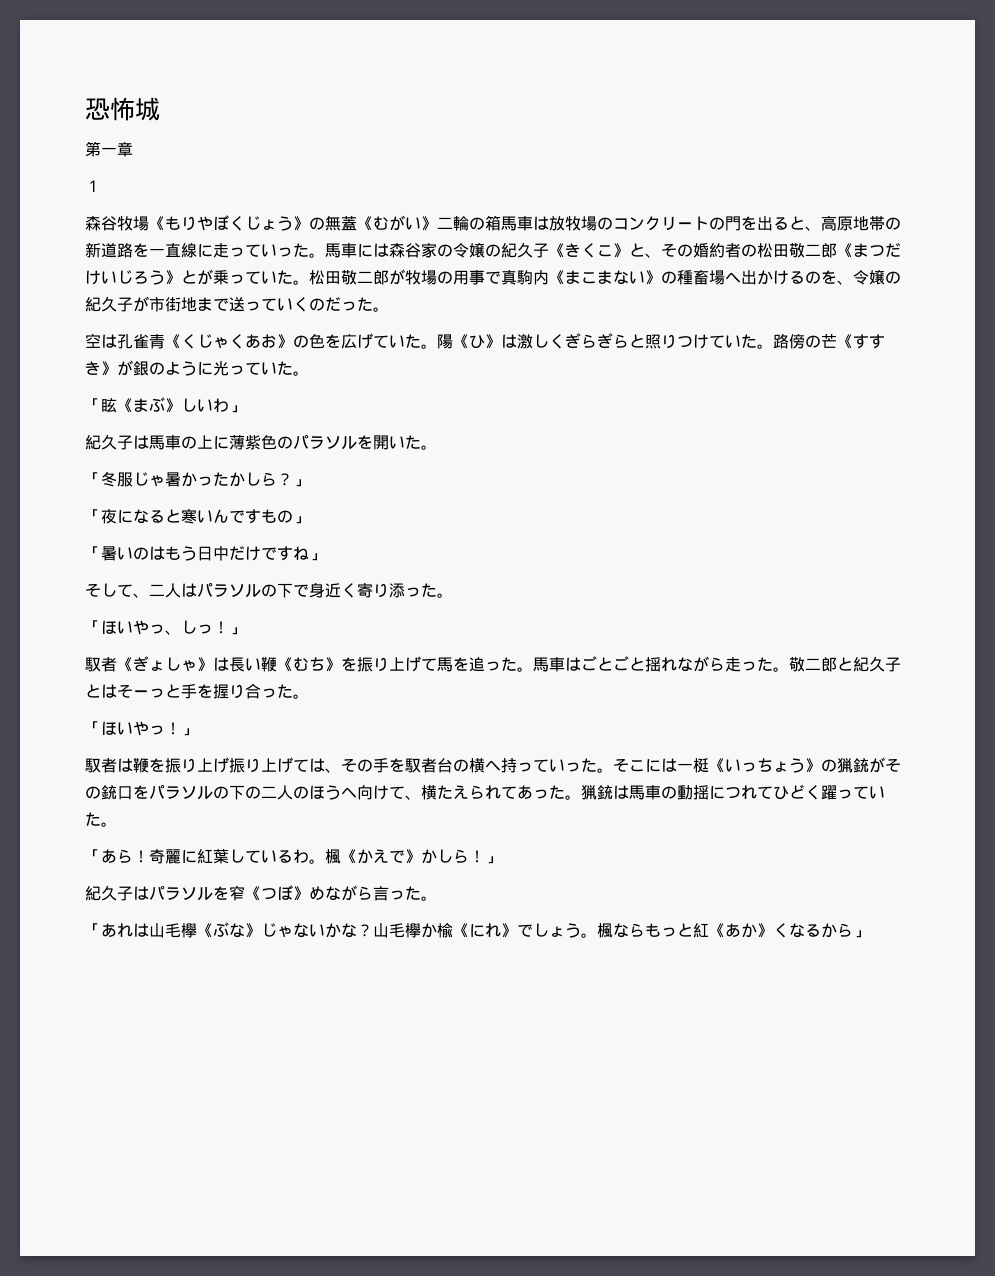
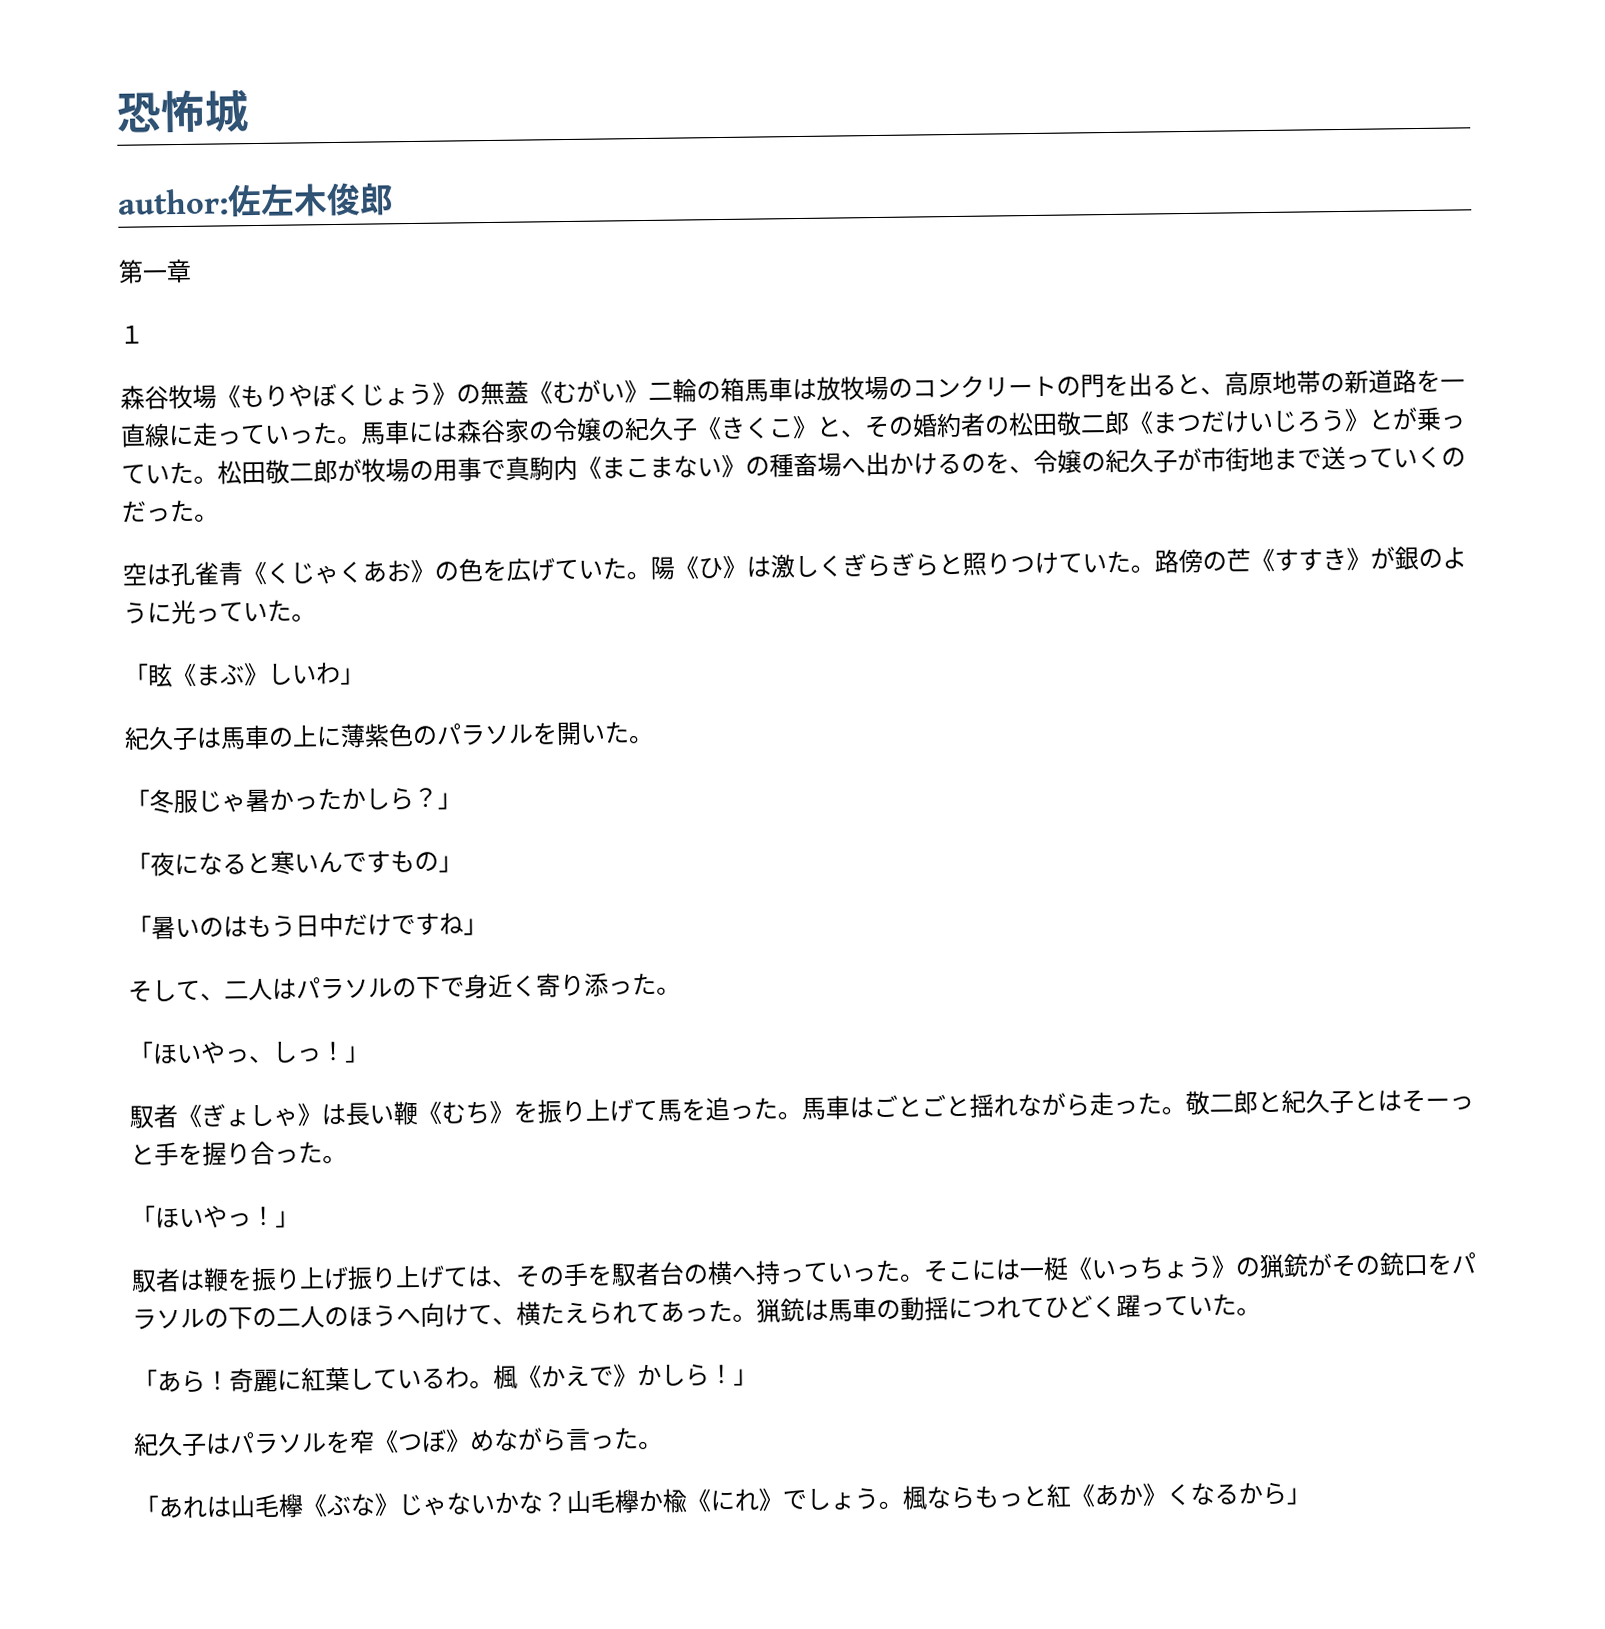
(160, 109) none -> [117,182,394,218] // author:佐左木俊郎

